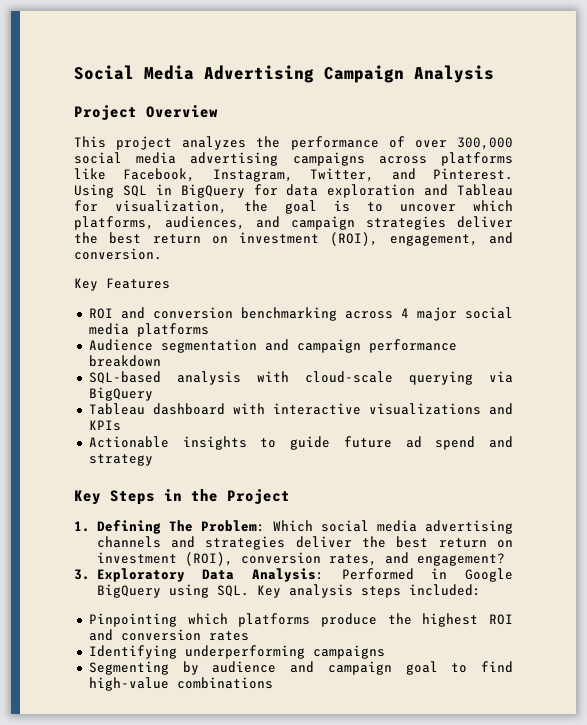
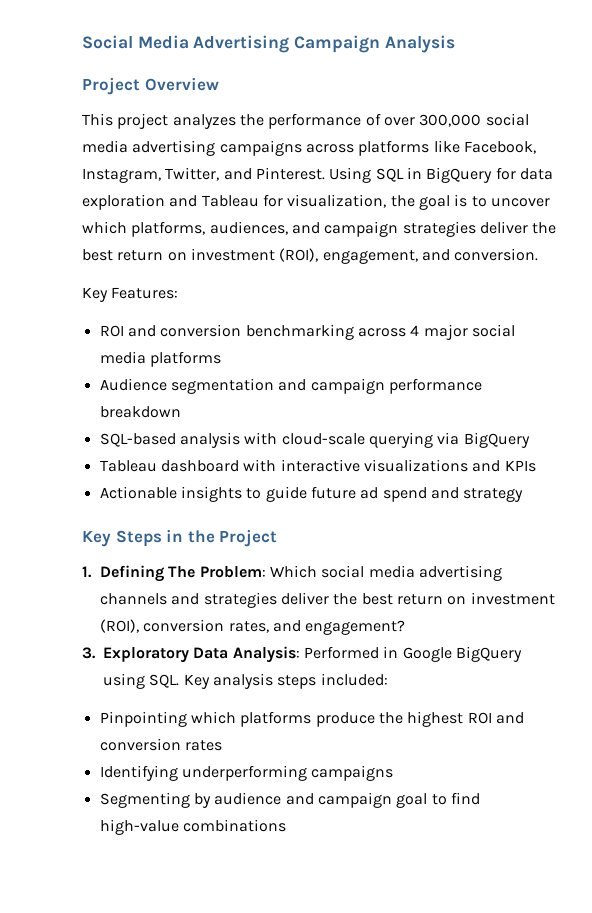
[106,278,170,289] Features -> [111,287,179,299] Features:

